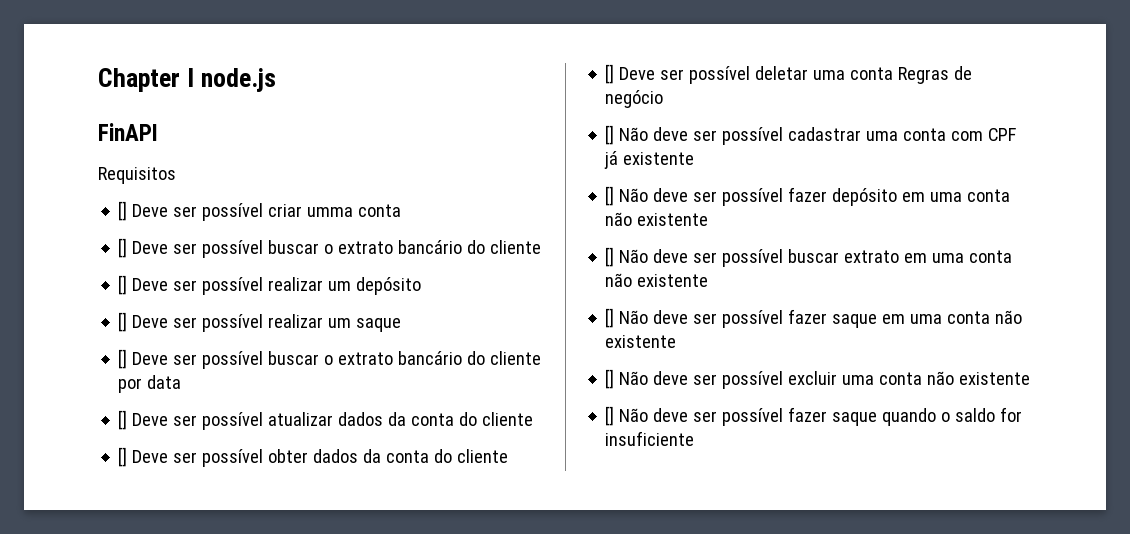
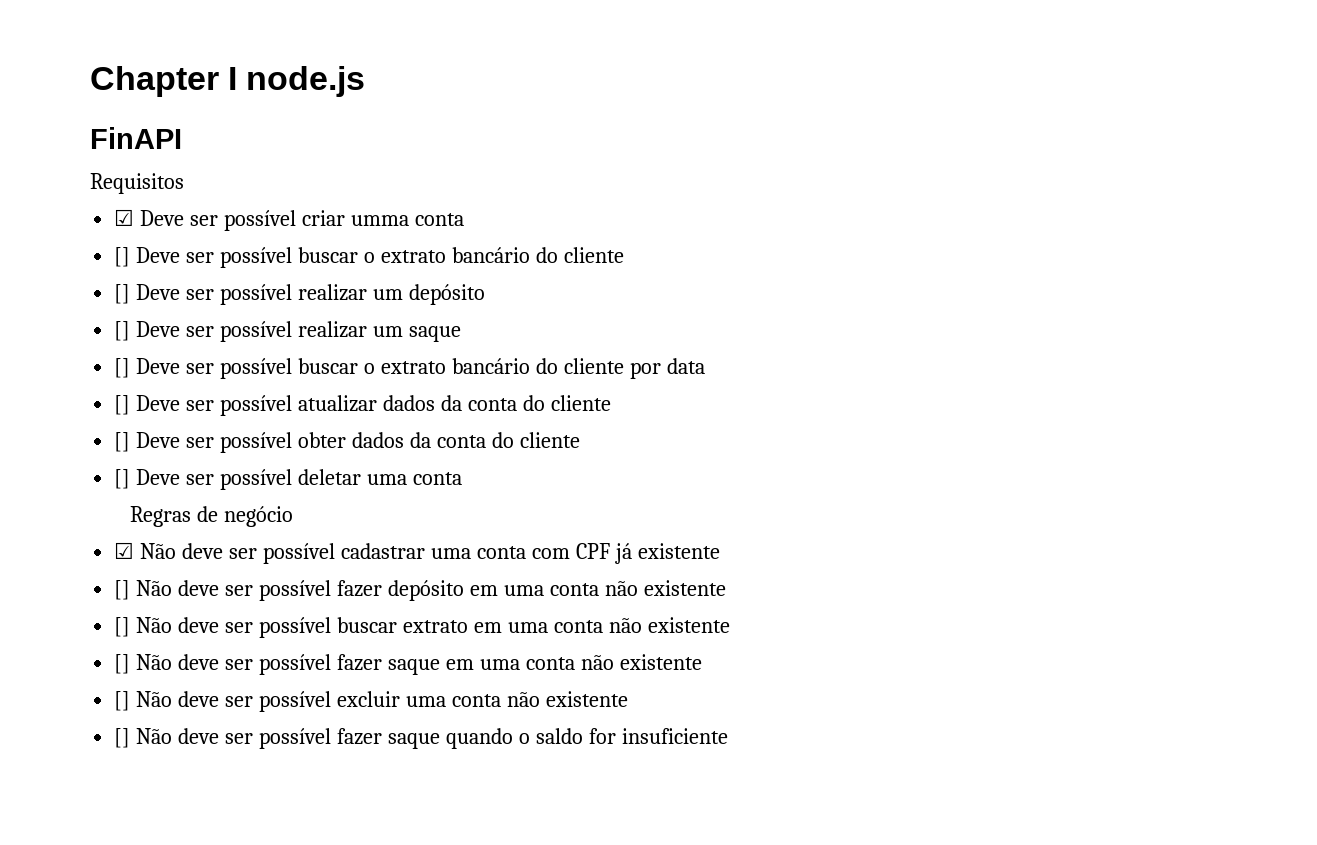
[118,201,128,221] [] -> [114,209,135,226] ☑
(894, 73) none -> (462, 478) //
[605,125,615,145] [] -> [114,542,135,559] ☑

